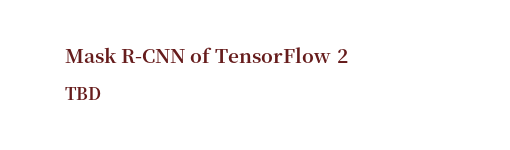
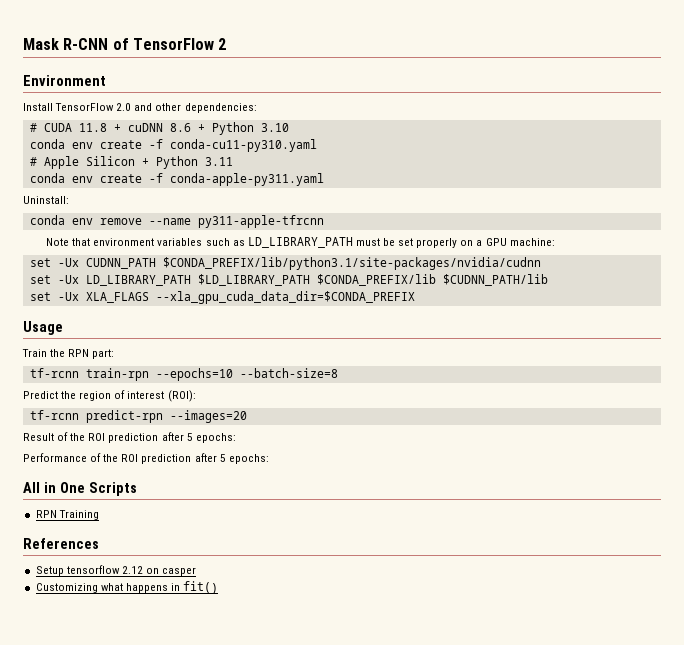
[65,87,101,100] TBD -> [23,75,106,86] [23,103,257,113] [29,122,289,135] [29,139,317,152] [29,156,233,169] [29,173,324,186] [23,196,69,204] [29,215,324,228] [46,237,555,248] [29,257,541,270] [29,274,548,286] [29,291,415,304] [23,321,63,335] [22,349,115,359] [29,368,338,381] [23,390,196,402] [29,410,247,423] [23,432,236,443] [23,453,269,464] [23,482,137,496] [35,510,99,520] [23,538,99,549] [35,565,197,576] [35,581,219,594] Environment // Install TensorFlow 2.0 and other dependencies: // # CUDA 11.8 + cuDNN 8.6 + Python 3.10 // conda env create -f conda-cu11-py310.yaml // # Apple Silicon + Python 3.11 // conda env create -f conda-apple-py311.yaml // Uninstall: // conda env remove --name py311-apple-tfrcnn // Note that environment variables such as LD_LIBRARY_PATH must be set properly on a GPU machine: // set -Ux CUDNN_PATH $CONDA_PREFIX/lib/python3.1/site-packages/nvidia/cudnn // set -Ux LD_LIBRARY_PATH $LD_LIBRARY_PATH $CONDA_PREFIX/lib $CUDNN_PATH/lib // set -Ux XLA_FLAGS --xla_gpu_cuda_data_dir=$CONDA_PREFIX // Usage // Train the RPN part: // tf-rcnn train-rpn --epochs=10 --batch-size=8 // Predict the region of interest (ROI): // tf-rcnn predict-rpn --images=20 // Result of the ROI prediction after 5 epochs: // Performance of the ROI prediction after 5 epochs: // All in One Scripts // RPN Training // References // Setup tensorflow 2.12 on casper // Customizing what happens in fit()

